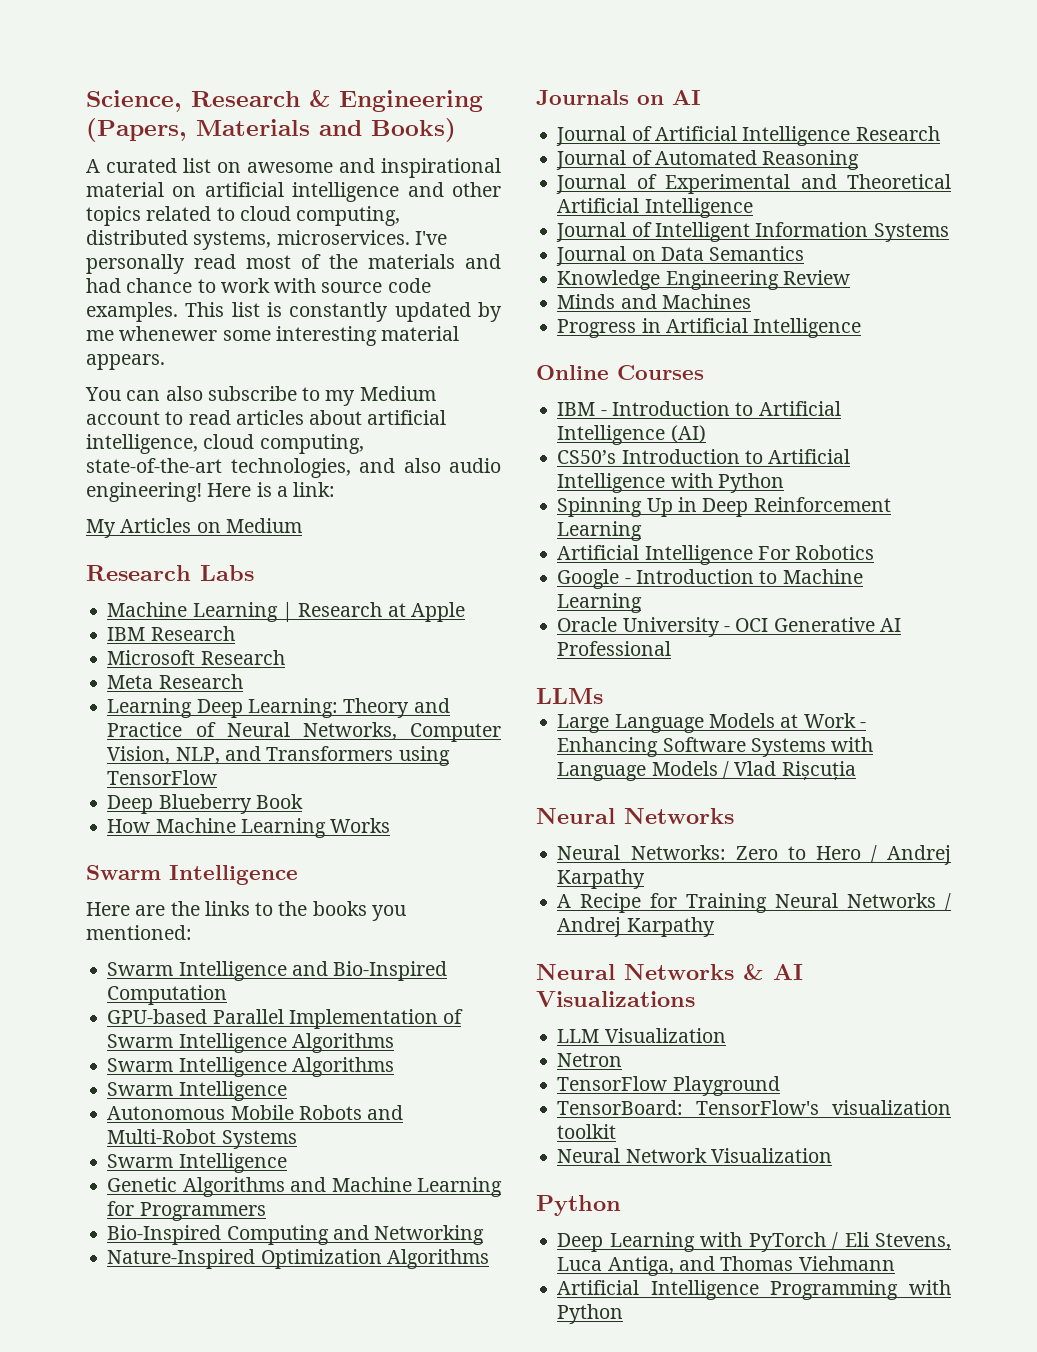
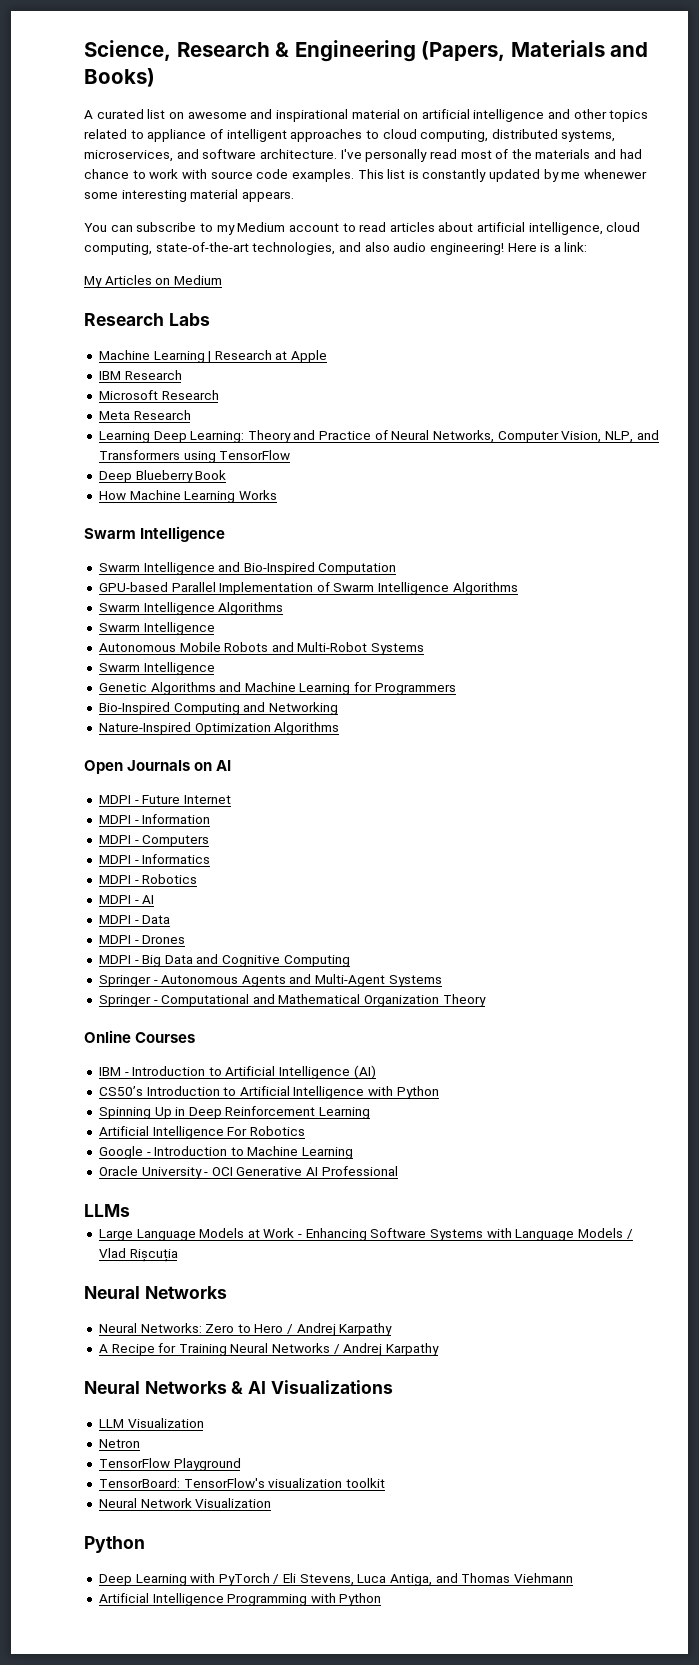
[239,206,401,226] [86,230,410,250] cloud computing, distributed systems, microservices. -> [147,129,616,142] [84,149,337,162] appliance of intelligent approaches to cloud computing, distributed systems, microservices, and software architecture.
[165,386,203,401] also -> (133, 228) none
[86,901,406,921] [86,925,192,940] // Here are the links to the books you mentioned: -> (226, 534) none
(489, 1259) none -> [84,760,123,774] Open
[556,126,940,146] [556,150,860,170] [556,174,951,194] [557,198,753,218] [556,222,949,242] [556,246,805,266] [557,270,850,290] [557,294,751,309] [557,318,862,338] Journal of Artificial Intelligence Research // Journal of Automated Reasoning // Journal of Experimental and Theoretical Artificial Intelligence // Journal of Intelligent Information Systems // Journal on Data Semantics // Knowledge Engineering Review // Minds and Machines // Progress in Artificial Intelligence -> [98,795,231,804] [98,814,211,824] [98,835,210,847] [98,854,211,864] [98,874,198,884] [98,895,155,904] [98,915,171,924] [98,935,186,944] [98,954,350,967] [98,974,442,987] [98,994,486,1007] MDPI - Future Internet // MDPI - Information // MDPI - Computers // MDPI - Informatics // MDPI - Robotics // MDPI - AI // MDPI - Data // MDPI - Drones // MDPI - Big Data and Cognitive Computing // Springer - Autonomous Agents and Multi-Agent Systems // Springer - Computational and Mathematical Organization Theory

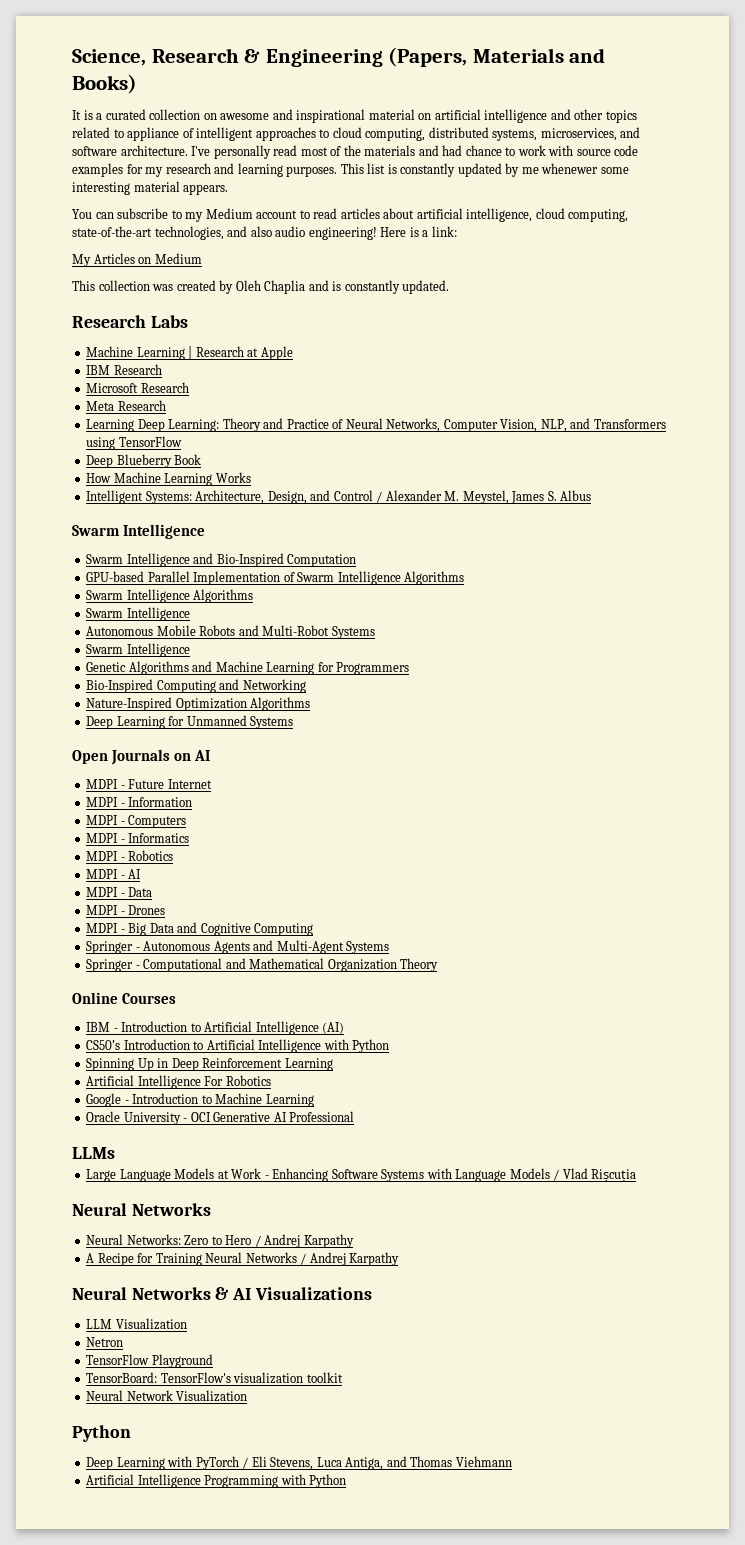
[84,109,166,119] A curated list -> [72,109,201,120] It is a curated collection
[291,169,354,182] examples. -> [72,163,338,177] examples for my research and learning purposes.
(222, 280) none -> [72,280,450,294] // This collection was created by Oleh Chaplia and is constantly updated.
(277, 495) none -> [86,490,592,504] // Intelligent Systems: Architecture, Design, and Control / Alexander M. Meystel, James S. Albus
(340, 728) none -> [86,715,294,729] // Deep Learning for Unmanned Systems

